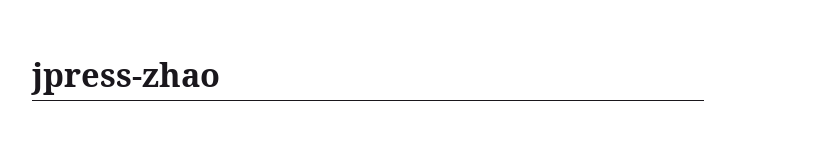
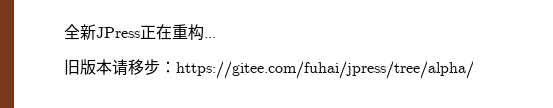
[31,62,220,95] jpress-zhao -> [64,24,216,41] [64,59,474,79] 全新JPress正在重构... // 旧版本请移步：https://gitee.com/fuhai/jpress/tree/alpha/

